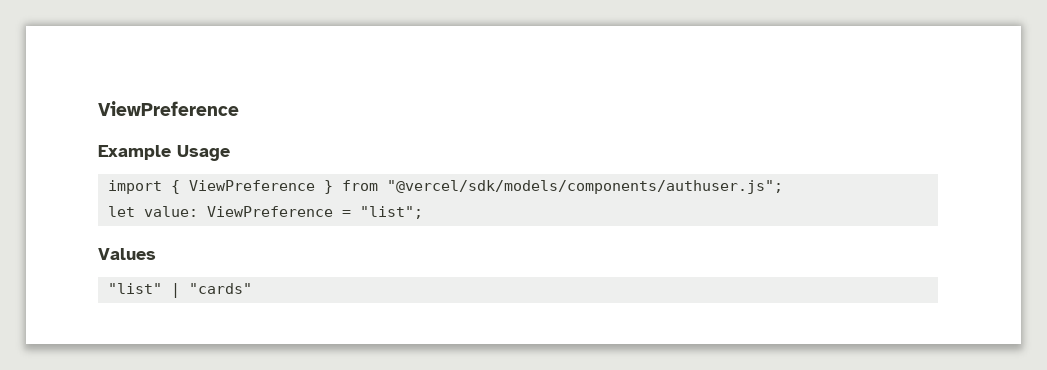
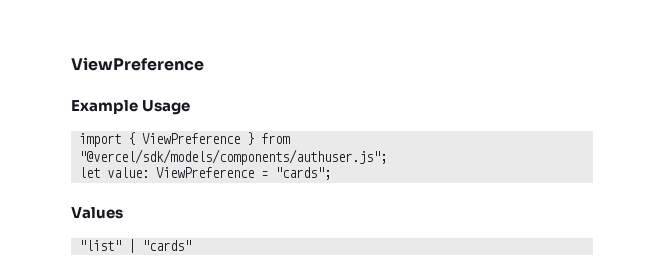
[359,206,423,219] "list"; -> [275,167,332,180] "cards";

